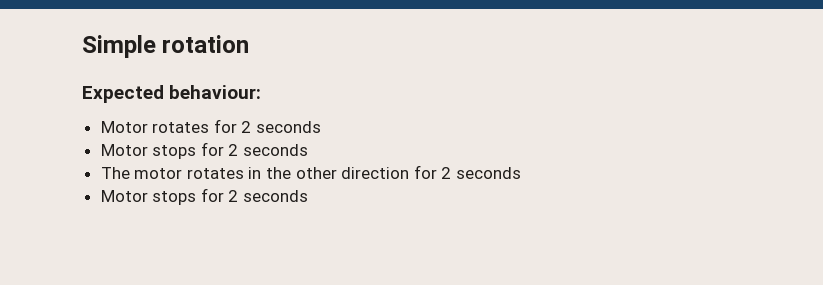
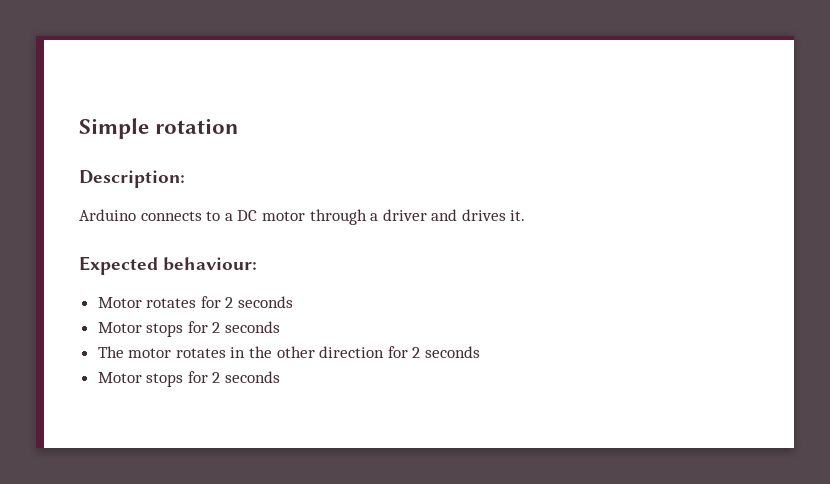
(250, 44) none -> [79,170,185,188] [79,209,526,225] // Description: // Arduino connects to a DC motor through a driver and drives it.

